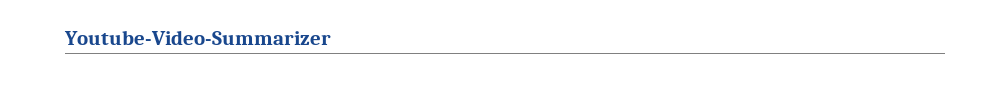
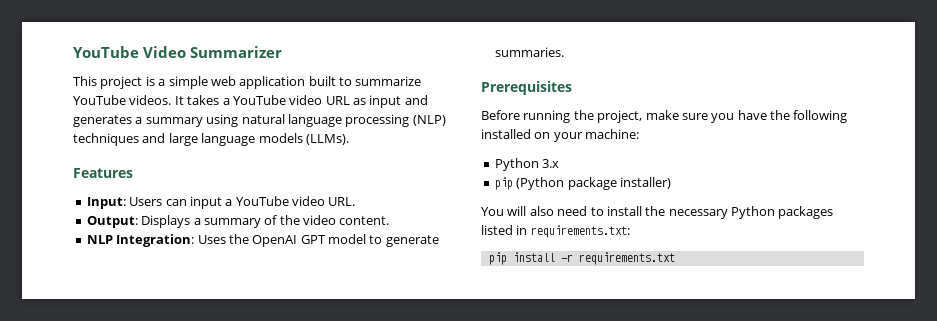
[64,30,331,45] Youtube-Video-Summarizer -> [73,46,282,58] [73,76,422,89] [73,95,428,108] [73,114,446,127] [73,133,349,146] [73,168,133,178] [86,196,356,209] [86,215,390,228] [86,234,439,247] [494,47,564,57] [481,81,572,95] [481,110,848,123] [481,129,640,142] [494,158,560,171] [494,177,671,190] [481,206,834,219] [481,225,630,238] [488,252,675,265] YouTube Video Summarizer // This project is a simple web application built to summarize YouTube videos. It takes a YouTube video URL as input and generates a summary using natural language processing (NLP) techniques and large language models (LLMs). // Features // Input: Users can input a YouTube video URL. // Output: Displays a summary of the video content. // NLP Integration: Uses the OpenAI GPT model to generate summaries. // Prerequisites // Before running the project, make sure you have the following installed on your machine: // Python 3.x // pip (Python package installer) // You will also need to install the necessary Python packages listed in requirements.txt: // pip install -r requirements.txt

